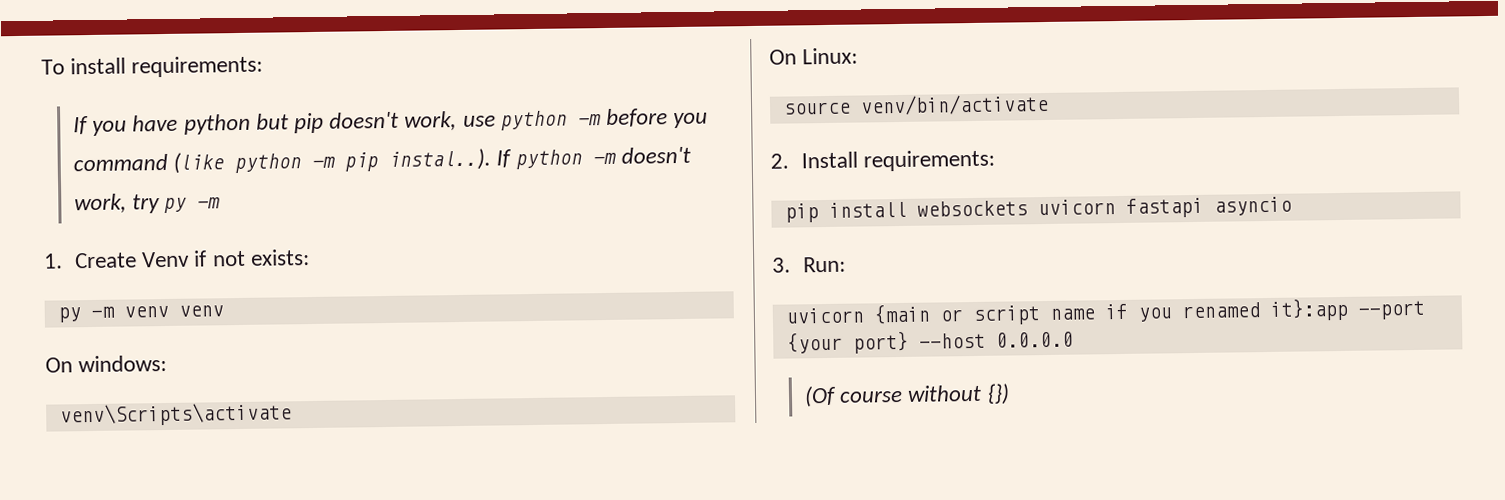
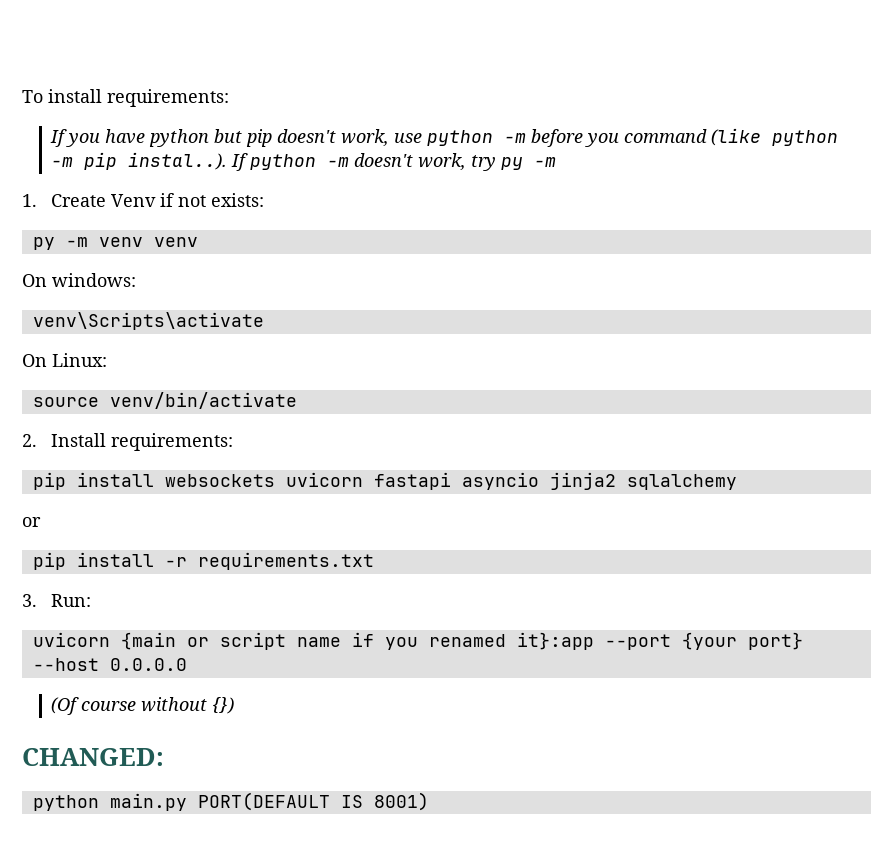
(1292, 206) none -> [549,472,737,490] [22,517,41,527] [32,552,374,570] jinja2 sqlalchemy // or // pip install -r requirements.txt
(1010, 394) none -> [22,748,164,766] [32,792,429,811] // CHANGED: // python main.py PORT(DEFAULT IS 8001)

